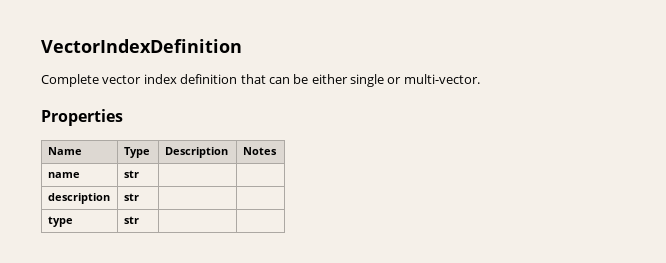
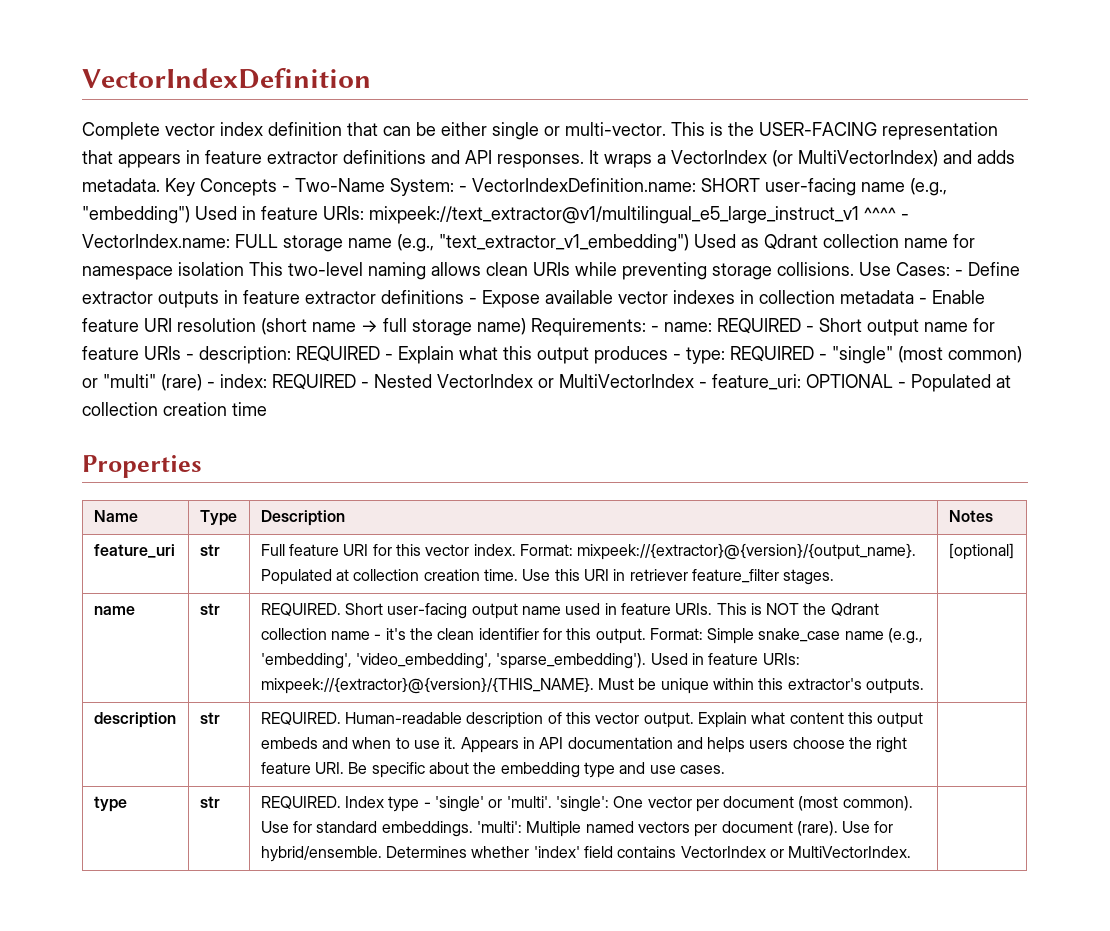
(480, 79) none -> [671,122,998,140] [82,150,1015,168] [82,178,947,196] [82,206,909,224] [82,234,975,252] [82,262,1020,280] [82,290,985,308] [82,318,995,336] [82,346,1022,364] [82,374,1011,392] [82,402,267,416] This is the USER-FACING representation that appears in feature extractor definitions and API responses. It wraps a VectorIndex (or MultiVectorIndex) and adds metadata. Key Concepts - Two-Name System: - VectorIndexDefinition.name: SHORT user-facing name (e.g., "embedding") Used in feature URIs: mixpeek://text_extractor@v1/multilingual_e5_large_instruct_v1 ^^^^ - VectorIndex.name: FULL storage name (e.g., "text_extractor_v1_embedding") Used as Qdrant collection name for namespace isolation This two-level naming allows clean URIs while preventing storage collisions. Use Cases: - Define extractor outputs in feature extractor definitions - Expose available vector indexes in collection metadata - Enable feature URI resolution (short name → full storage name) Requirements: - name: REQUIRED - Short output name for feature URIs - description: REQUIRED - Explain what this output produces - type: REQUIRED - "single" (most common) or "multi" (rare) - index: REQUIRED - Nested VectorIndex or MultiVectorIndex - feature_uri: OPTIONAL - Populated at collection creation time
[47,172,80,178] [123,170,139,178] [47,193,110,204] [123,193,139,201] [47,216,73,227] [123,216,139,224] name | str | | // description | str | | // type | str | -> [93,544,175,558] [199,544,220,556] [260,543,917,560] [260,569,835,585] [948,543,1014,560] [93,606,135,615] [199,603,220,615] [260,603,879,619] [260,628,924,644] [260,653,800,669] [260,677,924,694] [93,712,176,728] [199,712,220,724] [260,712,924,728] [260,737,908,753] [260,762,725,778] [93,796,127,812] [199,796,220,808] [260,796,913,812] [260,821,894,837] [260,846,912,862] feature_uri | str | Full feature URI for this vector index. Format: mixpeek://{extractor}@{version}/{output_name}. Populated at collection creation time. Use this URI in retriever feature_filter stages. | [optional] // name | str | REQUIRED. Short user-facing output name used in feature URIs. This is NOT the Qdrant collection name - it's the clean identifier for this output. Format: Simple snake_case name (e.g., 'embedding', 'video_embedding', 'sparse_embedding'). Used in feature URIs: mixpeek://{extractor}@{version}/{THIS_NAME}. Must be unique within this extractor's outputs. | // description | str | REQUIRED. Human-readable description of this vector output. Explain what content this output embeds and when to use it. Appears in API documentation and helps users choose the right feature URI. Be specific about the embedding type and use cases. | // type | str | REQUIRED. Index type - 'single' or 'multi'. 'single': One vector per document (most common). Use for standard embeddings. 'multi': Multiple named vectors per document (rare). Use for hybrid/ensemble. Determines whether 'index' field contains VectorIndex or MultiVectorIndex.

